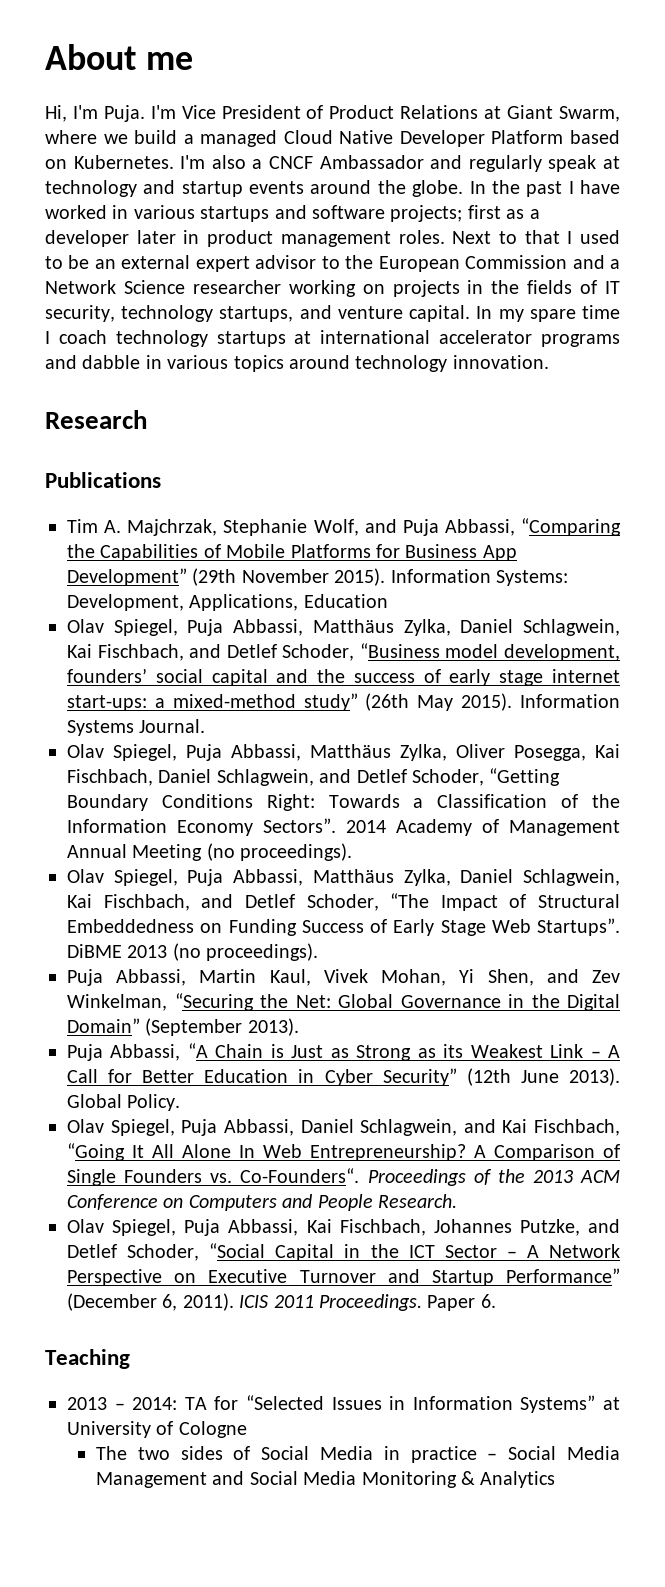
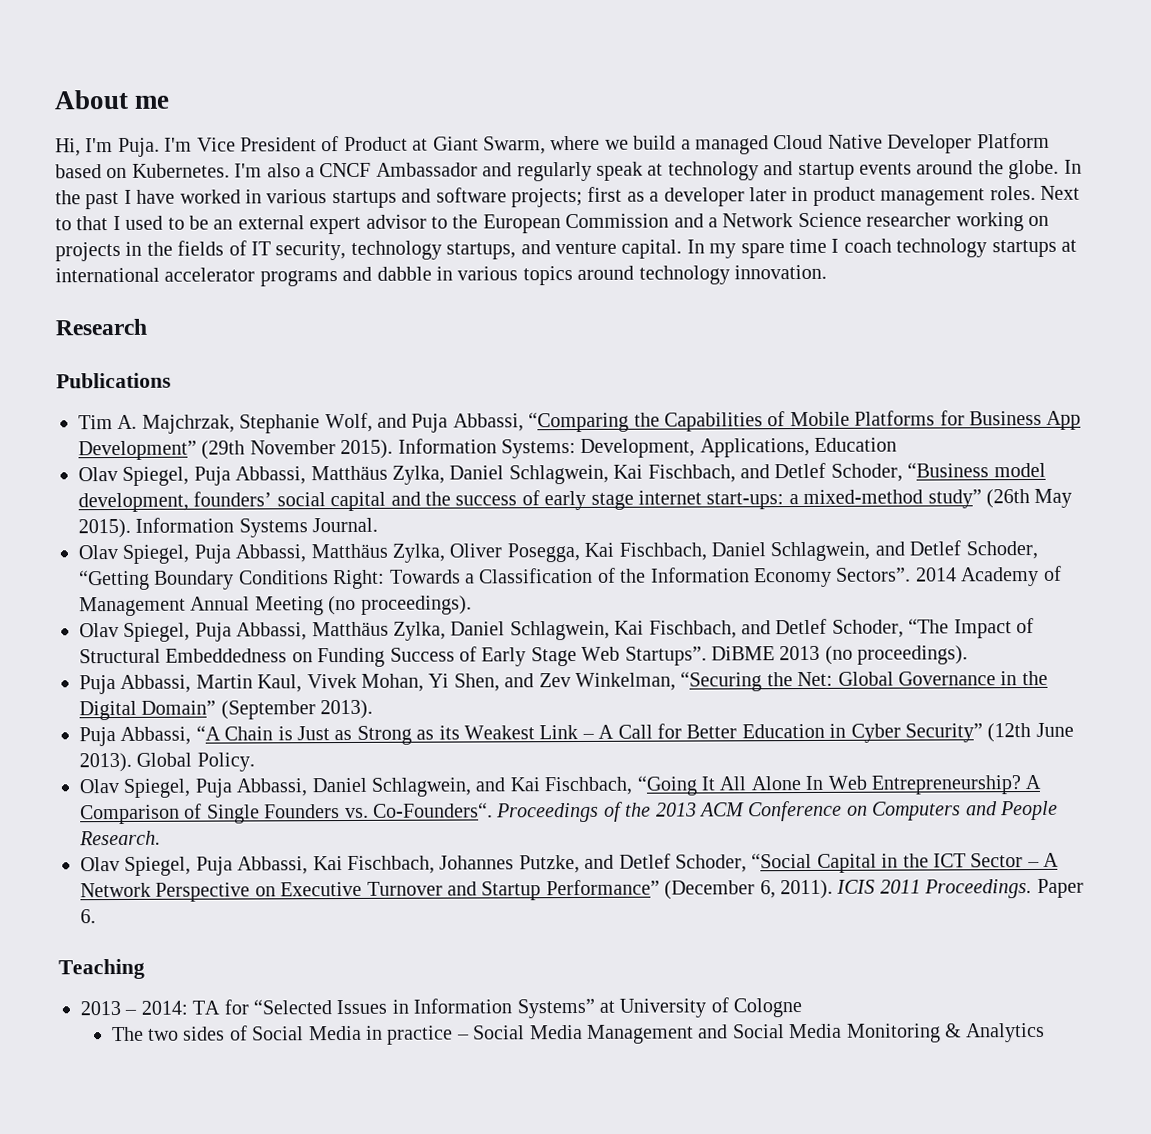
[400,105,479,119] Relations -> (408, 144) none

